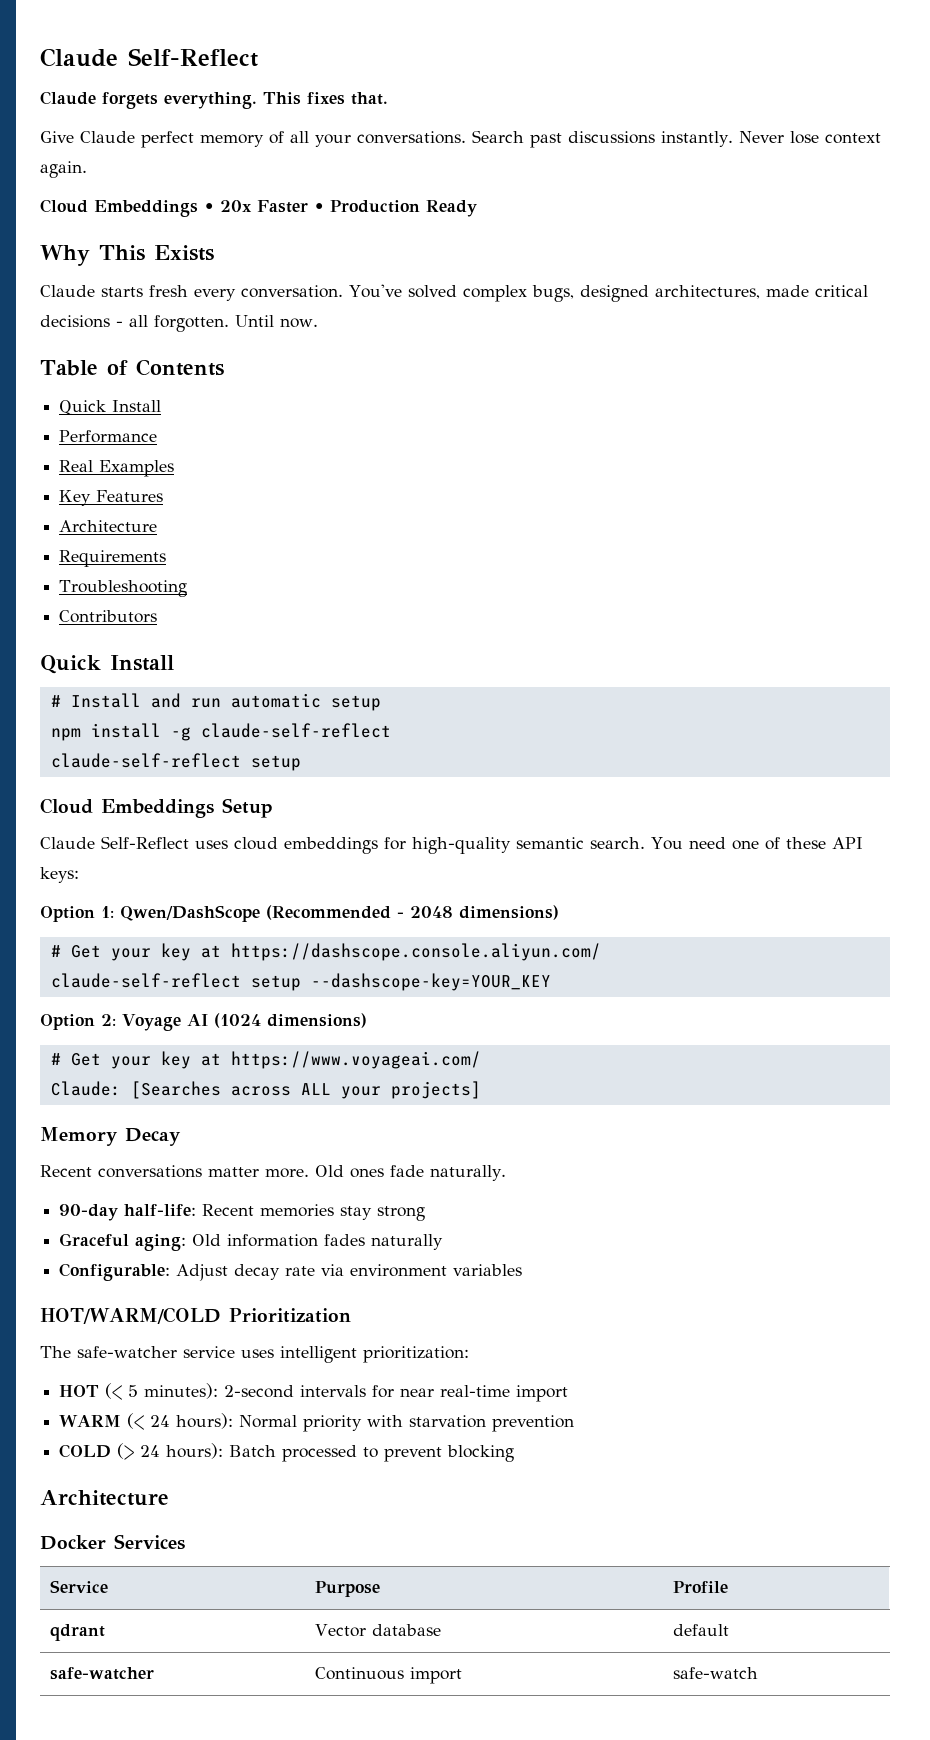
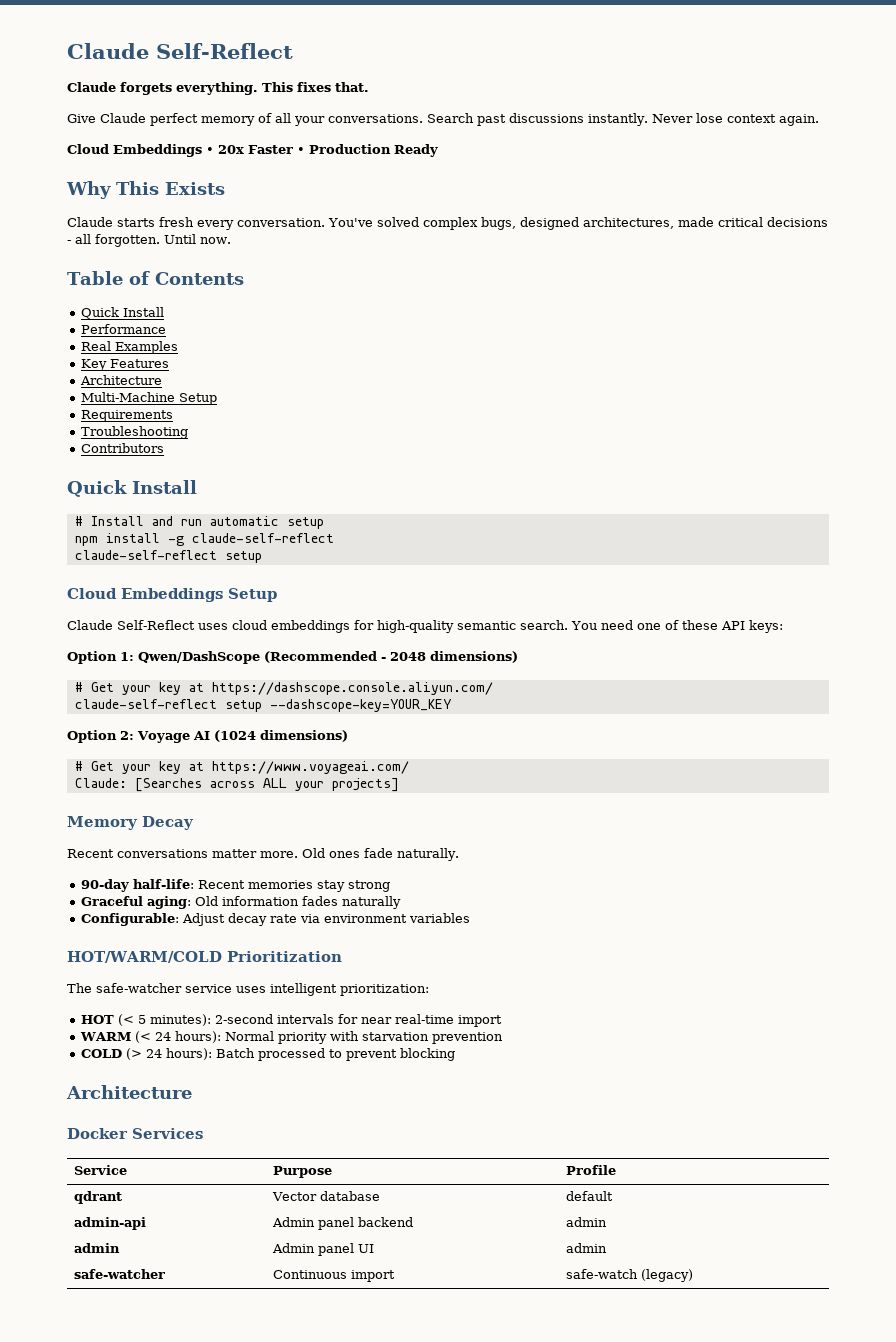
(158, 526) none -> [81,392,218,405] // Multi-Machine Setup
(729, 1630) none -> [74,1217,147,1230] [272,1217,414,1230] [566,1217,608,1227] [74,1243,121,1253] [272,1243,375,1256] [566,1243,608,1253] // admin-api | Admin panel backend | admin // admin | Admin panel UI | admin
(758, 1673) none -> [641,1269,694,1282] (legacy)

